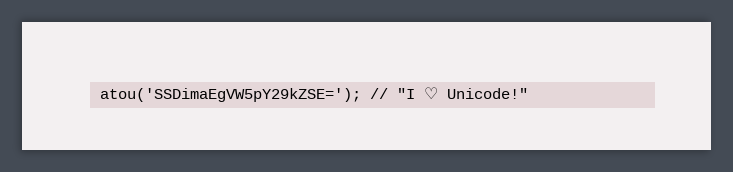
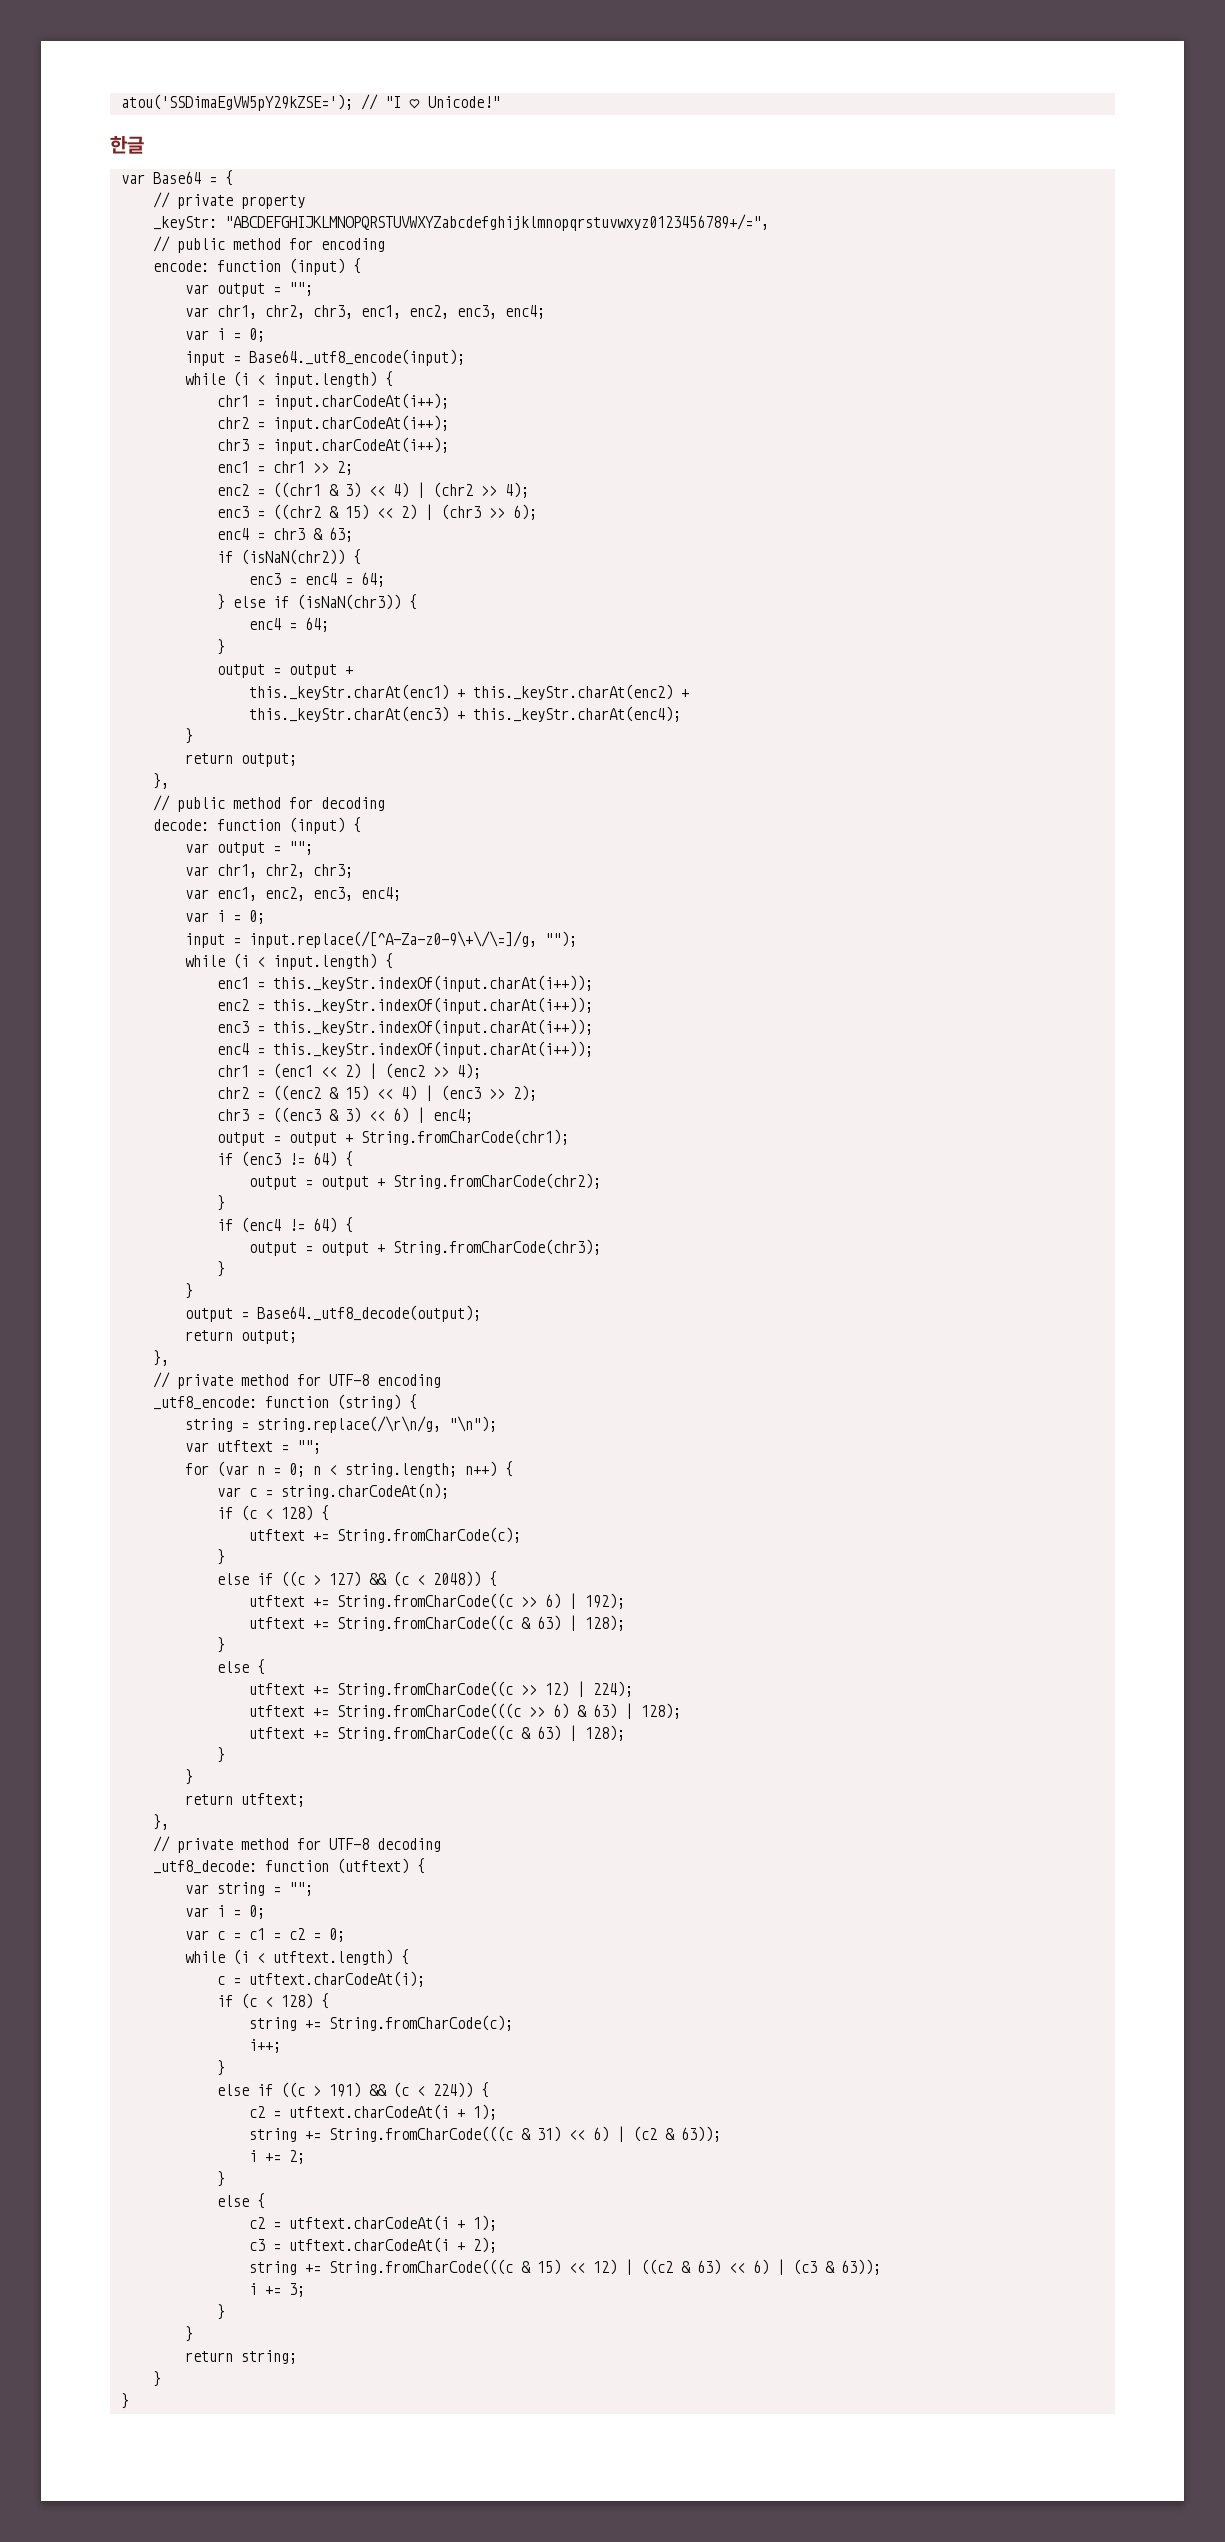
(528, 93) none -> [110,136,144,154] [120,170,233,186] [152,192,305,209] [152,214,769,231] [152,236,385,253] [152,258,361,275] [184,282,313,297] [184,305,545,319] [184,328,265,342] [184,349,465,366] [184,371,393,388] [216,393,449,410] [216,415,449,432] [216,437,449,454] [216,461,353,475] [216,482,529,498] [216,504,537,520] [216,527,353,542] [216,549,361,565] [248,572,385,587] [216,594,417,610] [248,617,329,632] [216,639,225,655] [216,664,353,678] [248,684,689,700] [248,706,681,722] [184,728,193,744] [184,753,297,767] [152,773,169,789] [152,795,385,812] [152,817,361,834] [184,841,313,856] [184,864,353,878] [184,887,401,901] [184,910,265,924] [184,931,577,948] [184,953,393,970] [216,975,593,992] [216,997,593,1014] [216,1019,593,1036] [216,1041,593,1058] [216,1063,481,1079] [216,1085,537,1101] [216,1107,473,1123] [216,1129,569,1146] [216,1151,353,1167] [248,1173,601,1190] [216,1195,225,1211] [216,1217,353,1233] [248,1239,601,1256] [216,1261,225,1277] [184,1283,193,1299] [184,1305,481,1322] [184,1330,297,1344] [152,1350,169,1366] [152,1372,441,1389] [152,1394,417,1410] [184,1416,497,1433] [184,1440,321,1454] [184,1461,513,1477] [216,1483,449,1499] [216,1505,329,1521] [248,1527,521,1543] [216,1549,225,1565] [216,1571,497,1587] [248,1593,625,1609] [248,1615,625,1631] [216,1637,225,1653] [216,1659,265,1675] [248,1681,633,1697] [248,1703,681,1719] [248,1725,625,1741] [216,1747,225,1763] [184,1769,193,1785] [184,1793,305,1807] [152,1814,169,1830] [152,1836,441,1853] [152,1858,425,1874] [184,1882,313,1896] [184,1905,265,1919] [184,1928,345,1942] [184,1949,409,1965] [216,1971,425,1987] [216,1993,329,2009] [248,2015,513,2031] [248,2039,281,2053] [216,2060,225,2076] [216,2082,489,2098] [248,2104,497,2120] [248,2126,721,2142] [248,2150,305,2164] [216,2171,225,2187] [216,2193,265,2209] [248,2215,497,2231] [248,2237,497,2253] [248,2259,881,2275] [248,2283,305,2297] [216,2304,225,2320] [184,2326,193,2342] [184,2350,297,2364] [152,2371,161,2387] [120,2393,129,2409] // 한글 // var Base64 = { // // private property // _keyStr: "ABCDEFGHIJKLMNOPQRSTUVWXYZabcdefghijklmnopqrstuvwxyz0123456789+/=", // // public method for encoding // encode: function (input) { // var output = ""; // var chr1, chr2, chr3, enc1, enc2, enc3, enc4; // var i = 0; // input = Base64._utf8_encode(input); // while (i < input.length) { // chr1 = input.charCodeAt(i++); // chr2 = input.charCodeAt(i++); // chr3 = input.charCodeAt(i++); // enc1 = chr1 >> 2; // enc2 = ((chr1 & 3) << 4) | (chr2 >> 4); // enc3 = ((chr2 & 15) << 2) | (chr3 >> 6); // enc4 = chr3 & 63; // if (isNaN(chr2)) { // enc3 = enc4 = 64; // } else if (isNaN(chr3)) { // enc4 = 64; // } // output = output + // this._keyStr.charAt(enc1) + this._keyStr.charAt(enc2) + // this._keyStr.charAt(enc3) + this._keyStr.charAt(enc4); // } // return output; // }, // // public method for decoding // decode: function (input) { // var output = ""; // var chr1, chr2, chr3; // var enc1, enc2, enc3, enc4; // var i = 0; // input = input.replace(/[^A-Za-z0-9\+\/\=]/g, ""); // while (i < input.length) { // enc1 = this._keyStr.indexOf(input.charAt(i++)); // enc2 = this._keyStr.indexOf(input.charAt(i++)); // enc3 = this._keyStr.indexOf(input.charAt(i++)); // enc4 = this._keyStr.indexOf(input.charAt(i++)); // chr1 = (enc1 << 2) | (enc2 >> 4); // chr2 = ((enc2 & 15) << 4) | (enc3 >> 2); // chr3 = ((enc3 & 3) << 6) | enc4; // output = output + String.fromCharCode(chr1); // if (enc3 != 64) { // output = output + String.fromCharCode(chr2); // } // if (enc4 != 64) { // output = output + String.fromCharCode(chr3); // } // } // output = Base64._utf8_decode(output); // return output; // }, // // private method for UTF-8 encoding // _utf8_encode: function (string) { // string = string.replace(/\r\n/g, "\n"); // var utftext = ""; // for (var n = 0; n < string.length; n++) { // var c = string.charCodeAt(n); // if (c < 128) { // utftext += String.fromCharCode(c); // } // else if ((c > 127) && (c < 2048)) { // utftext += String.fromCharCode((c >> 6) | 192); // utftext += String.fromCharCode((c & 63) | 128); // } // else { // utftext += String.fromCharCode((c >> 12) | 224); // utftext += String.fromCharCode(((c >> 6) & 63) | 128); // utftext += String.fromCharCode((c & 63) | 128); // } // } // return utftext; // }, // // private method for UTF-8 decoding // _utf8_decode: function (utftext) { // var string = ""; // var i = 0; // var c = c1 = c2 = 0; // while (i < utftext.length) { // c = utftext.charCodeAt(i); // if (c < 128) { // string += String.fromCharCode(c); // i++; // } // else if ((c > 191) && (c < 224)) { // c2 = utftext.charCodeAt(i + 1); // string += String.fromCharCode(((c & 31) << 6) | (c2 & 63)); // i += 2; // } // else { // c2 = utftext.charCodeAt(i + 1); // c3 = utftext.charCodeAt(i + 2); // string += String.fromCharCode(((c & 15) << 12) | ((c2 & 63) << 6) | (c3 & 63)); // i += 3; // } // } // return string; // } // }

